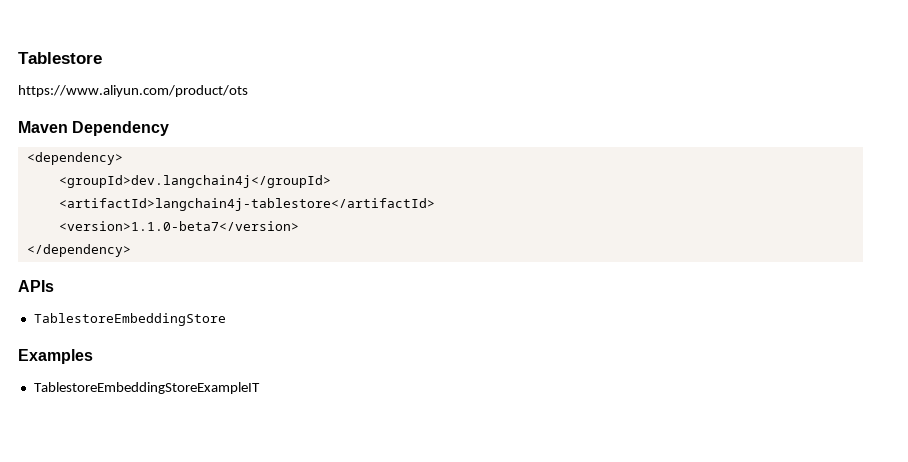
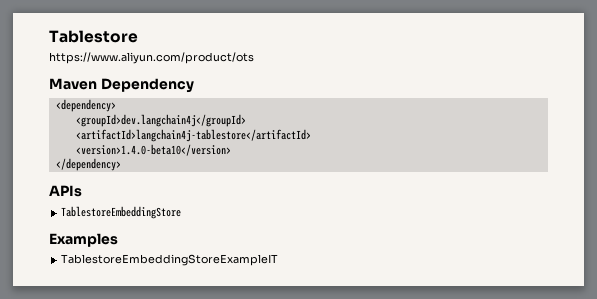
[58,221,299,231] <version>1.1.0-beta7</version> -> [75,144,231,156] <version>1.4.0-beta10</version>

